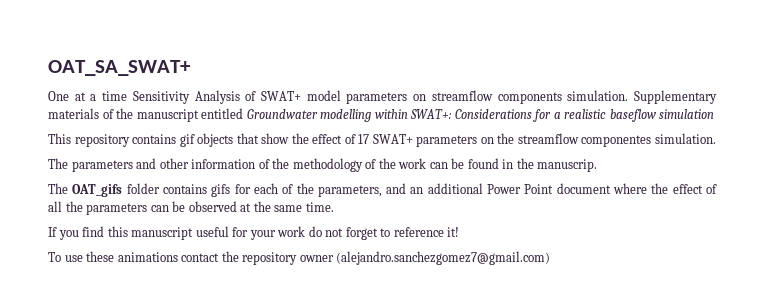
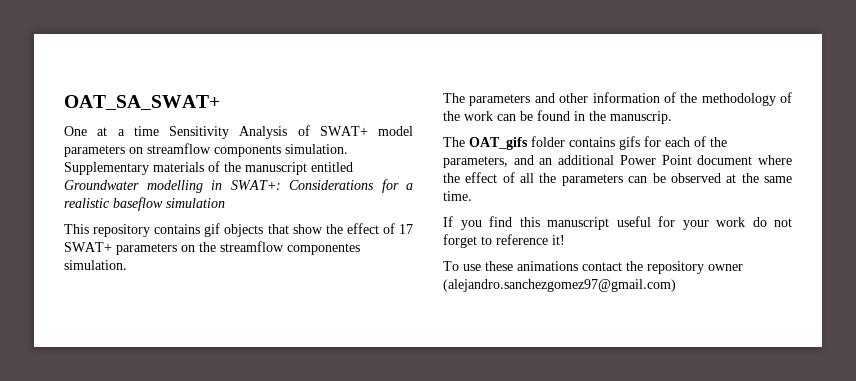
[374,109,408,119] within -> [211,180,222,190] in
[336,251,551,265] (alejandro.sanchezgomez7@gmail.com) -> [443,279,676,292] (alejandro.sanchezgomez97@gmail.com)

